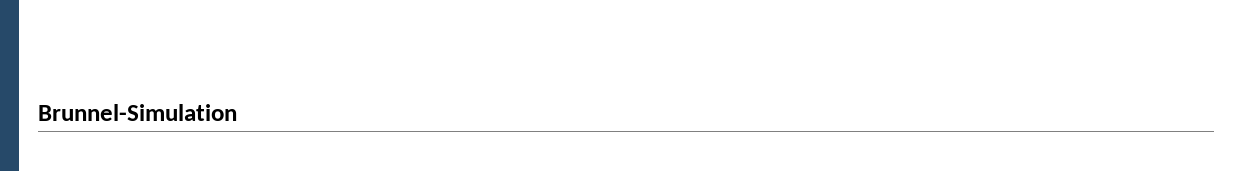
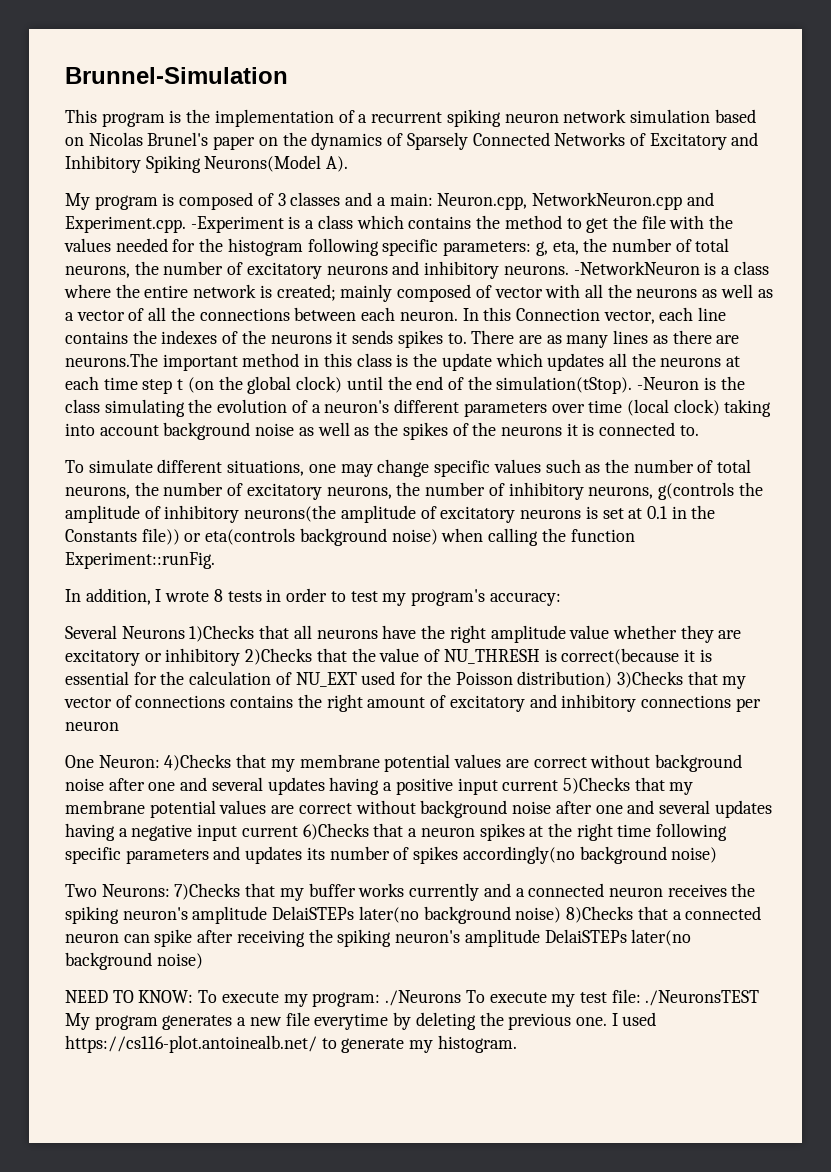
(237, 112) none -> [65,109,756,127] [65,132,759,150] [65,155,349,173] [65,192,714,210] [65,215,734,233] [64,238,730,256] [65,261,769,279] [64,284,773,302] [65,307,727,324] [65,330,740,348] [65,353,741,371] [65,376,745,394] [65,399,772,417] [65,422,699,440] [65,459,752,477] [65,482,763,500] [65,505,716,523] [65,528,635,546] [65,552,215,569] [65,588,561,606] [65,625,742,643] [65,648,712,666] [65,671,747,689] [64,694,761,712] [65,721,119,731] [65,754,742,772] [65,777,694,795] [65,800,772,818] [65,823,728,841] [65,846,718,864] [65,883,756,901] [65,906,762,924] [65,929,692,947] [65,952,203,970] [65,989,760,1007] [65,1012,657,1030] [65,1035,517,1053] // This program is the implementation of a recurrent spiking neuron network simulation based on Nicolas Brunel's paper on the dynamics of Sparsely Connected Networks of Excitatory and Inhibitory Spiking Neurons(Model A). // My program is composed of 3 classes and a main: Neuron.cpp, NetworkNeuron.cpp and Experiment.cpp. -Experiment is a class which contains the method to get the file with the values needed for the histogram following specific parameters: g, eta, the number of total neurons, the number of excitatory neurons and inhibitory neurons. -NetworkNeuron is a class where the entire network is created; mainly composed of vector with all the neurons as well as a vector of all the connections between each neuron. In this Connection vector, each line contains the indexes of the neurons it sends spikes to. There are as many lines as there are neurons.The important method in this class is the update which updates all the neurons at each time step t (on the global clock) until the end of the simulation(tStop). -Neuron is the class simulating the evolution of a neuron's different parameters over time (local clock) taking into account background noise as well as the spikes of the neurons it is connected to. // To simulate different situations, one may change specific values such as the number of total neurons, the number of excitatory neurons, the number of inhibitory neurons, g(controls the amplitude of inhibitory neurons(the amplitude of excitatory neurons is set at 0.1 in the Constants file)) or eta(controls background noise) when calling the function Experiment::runFig. // In addition, I wrote 8 tests in order to test my program's accuracy: // Several Neurons 1)Checks that all neurons have the right amplitude value whether they are excitatory or inhibitory 2)Checks that the value of NU_THRESH is correct(because it is essential for the calculation of NU_EXT used for the Poisson distribution) 3)Checks that my vector of connections contains the right amount of excitatory and inhibitory connections per neuron // One Neuron: 4)Checks that my membrane potential values are correct without background noise after one and several updates having a positive input current 5)Checks that my membrane potential values are correct without background noise after one and several updates having a negative input current 6)Checks that a neuron spikes at the right time following specific parameters and updates its number of spikes accordingly(no background noise) // Two Neurons: 7)Checks that my buffer works currently and a connected neuron receives the spiking neuron's amplitude DelaiSTEPs later(no background noise) 8)Checks that a connected neuron can spike after receiving the spiking neuron's amplitude DelaiSTEPs later(no background noise) // NEED TO KNOW: To execute my program: ./Neurons To execute my test file: ./NeuronsTEST My program generates a new file everytime by deleting the previous one. I used https://cs116-plot.antoinealb.net/ to generate my histogram.

